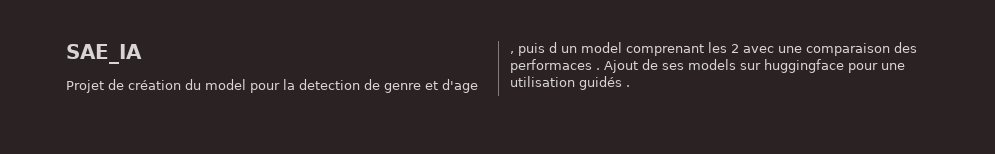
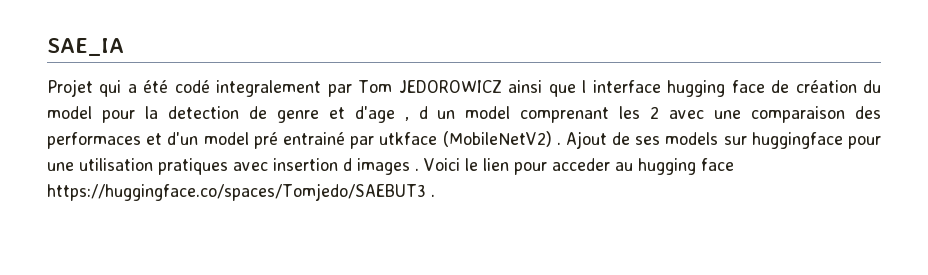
(104, 86) none -> [99,80,765,97] qui a été codé integralement par Tom JEDOROWICZ ainsi que l interface hugging face
[518,43,545,56] puis -> (409, 119) none
(592, 66) none -> [146,131,552,149] et d'un model pré entrainé par utkface (MobileNetV2)
[579,76,622,90] guidés -> [158,158,734,175] [47,183,426,201] pratiques avec insertion d images . Voici le lien pour acceder au hugging face https://huggingface.co/spaces/Tomjedo/SAEBUT3

